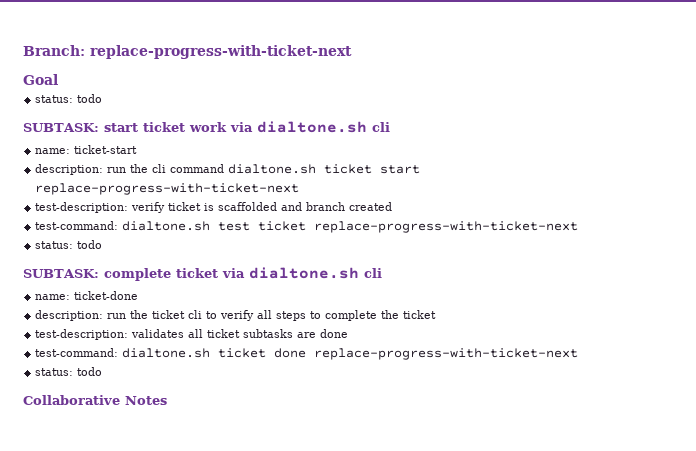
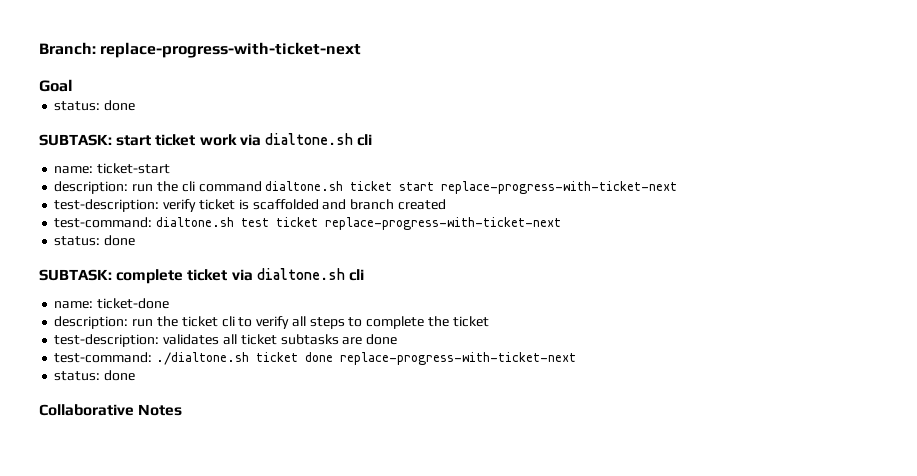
[77,94,103,103] todo -> [104,100,136,111] done
[77,240,103,249] todo -> [104,235,136,246] done
[122,348,211,358] dialtone.sh -> [156,352,250,365] ./dialtone.sh
[77,367,103,376] todo -> [104,370,136,381] done

